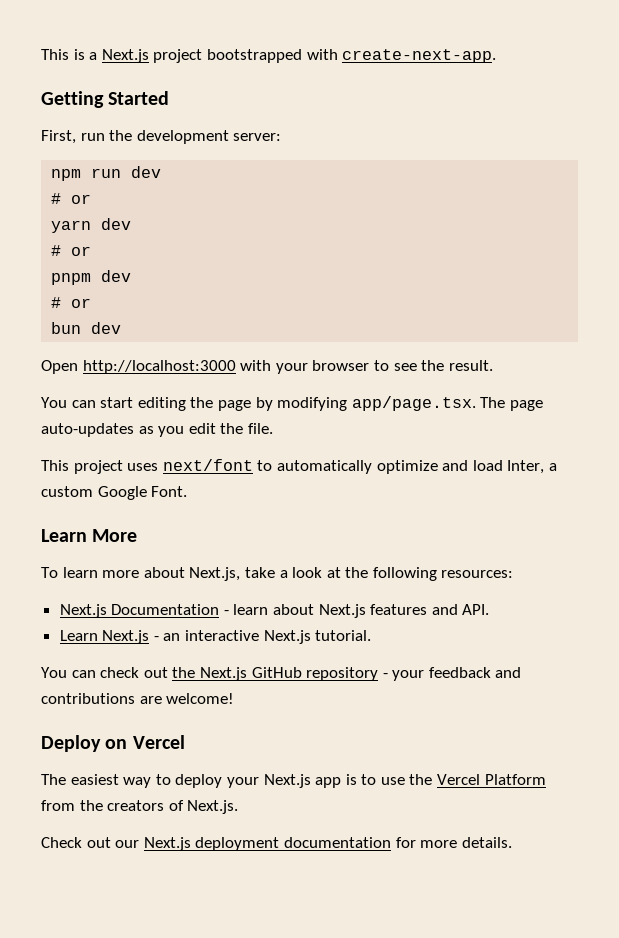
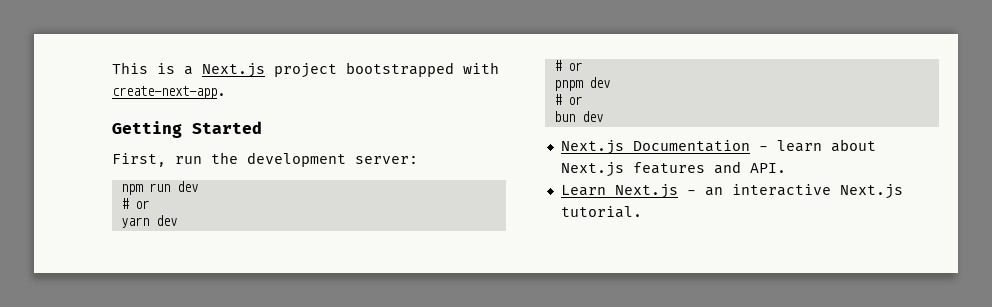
[41,360,493,374] [41,396,543,411] [41,423,273,437] [41,459,557,474] [41,486,188,500] [41,529,138,542] [41,567,514,581] // Open http://localhost:3000 with your browser to see the result. // You can start editing the page by modifying app/page.tsx. The page auto-updates as you edit the file. // This project uses next/font to automatically optimize and load Inter, a custom Google Font. // Learn More // To learn more about Next.js, take a look at the following resources: -> (603, 116) none
[41,667,522,681] [41,693,235,704] [41,735,185,752] [41,774,546,788] [41,800,239,814] [41,837,512,851] // You can check out the Next.js GitHub repository - your feedback and contributions are welcome! // Deploy on Vercel // The easiest way to deploy your Next.js app is to use the Vercel Platform from the creators of Next.js. // Check out our Next.js deployment documentation for more details. -> (642, 212) none

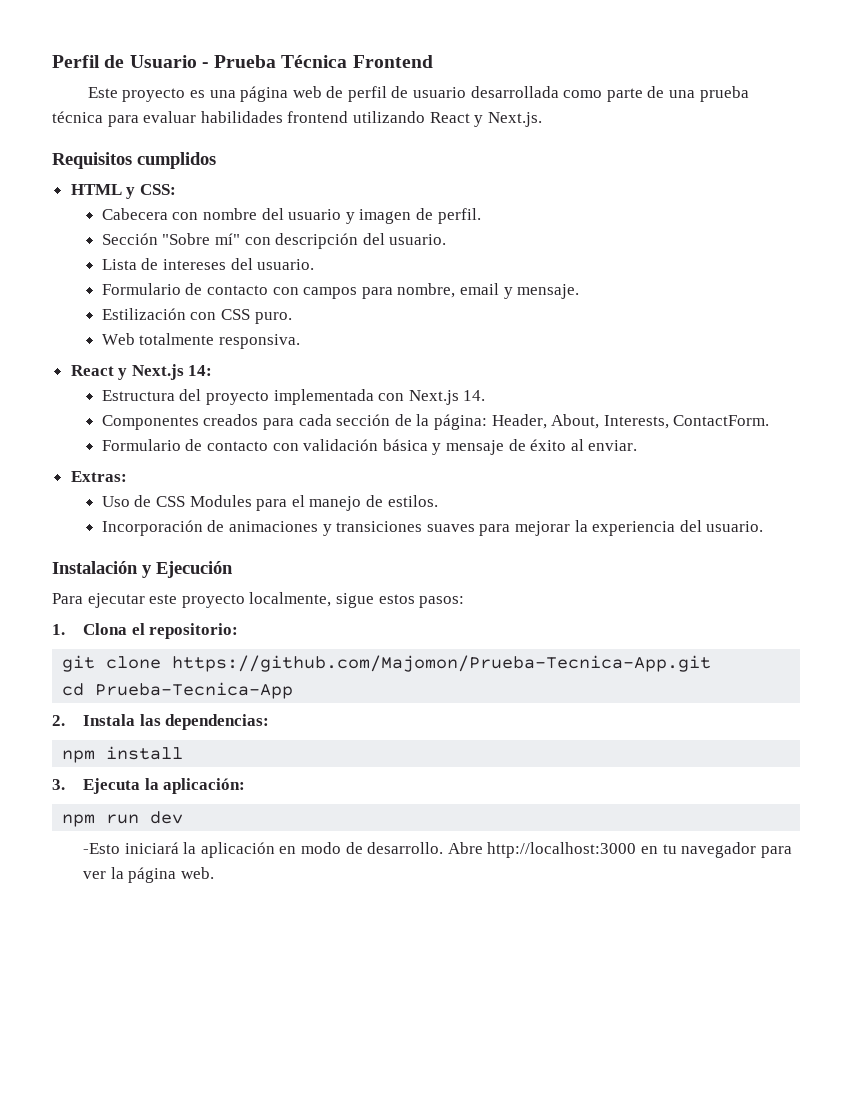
[112,62,499,78] [112,86,226,99] [112,121,262,138] [112,152,418,167] [120,181,198,195] [120,198,149,209] [120,215,177,228] [553,60,582,71] [553,77,610,91] [553,94,582,105] [553,111,603,122] [560,139,876,155] [560,161,786,177] [560,184,903,199] [560,206,642,218] This is a Next.js project bootstrapped with create-next-app. // Getting Started // First, run the development server: // npm run dev // # or // yarn dev // # or // pnpm dev // # or // bun dev // Next.js Documentation - learn about Next.js features and API. // Learn Next.js - an interactive Next.js tutorial. -> [52,55,433,68] [87,86,749,102] [52,111,542,127] [52,152,216,169] [70,184,176,199] [101,208,481,224] [101,233,447,249] [101,258,315,270] [101,283,580,299] [101,308,292,324] [101,333,301,349] [70,364,213,380] [101,389,486,405] [101,414,770,430] [101,439,638,455] [70,471,127,482] [101,495,438,511] [101,520,764,536] [52,561,233,578] [52,592,465,608] [52,623,239,639] [62,655,712,672] [62,682,294,699] [52,714,270,730] [62,746,184,763] [52,778,246,794] [62,811,184,827] [83,842,792,858] [83,867,214,883] Perfil de Usuario - Prueba Técnica Frontend // Este proyecto es una página web de perfil de usuario desarrollada como parte de una prueba técnica para evaluar habilidades frontend utilizando React y Next.js. // Requisitos cumplidos // HTML y CSS: // Cabecera con nombre del usuario y imagen de perfil. // Sección "Sobre mí" con descripción del usuario. // Lista de intereses del usuario. // Formulario de contacto con campos para nombre, email y mensaje. // Estilización con CSS puro. // Web totalmente responsiva. // React y Next.js 14: // Estructura del proyecto implementada con Next.js 14. // Componentes creados para cada sección de la página: Header, About, Interests, ContactForm. // Formulario de contacto con validación básica y mensaje de éxito al enviar. // Extras: // Uso de CSS Modules para el manejo de estilos. // Incorporación de animaciones y transiciones suaves para mejorar la experiencia del usuario. // Instalación y Ejecución // Para ejecutar este proyecto localmente, sigue estos pasos: // 1. Clona el repositorio: // git clone https://github.com/Majomon/Prueba-Tecnica-App.git // cd Prueba-Tecnica-App // 2. Instala las dependencias: // npm install // 3. Ejecuta la aplicación: // npm run dev // -Esto iniciará la aplicación en modo de desarrollo. Abre http://localhost:3000 en tu navegador para ver la página web.

